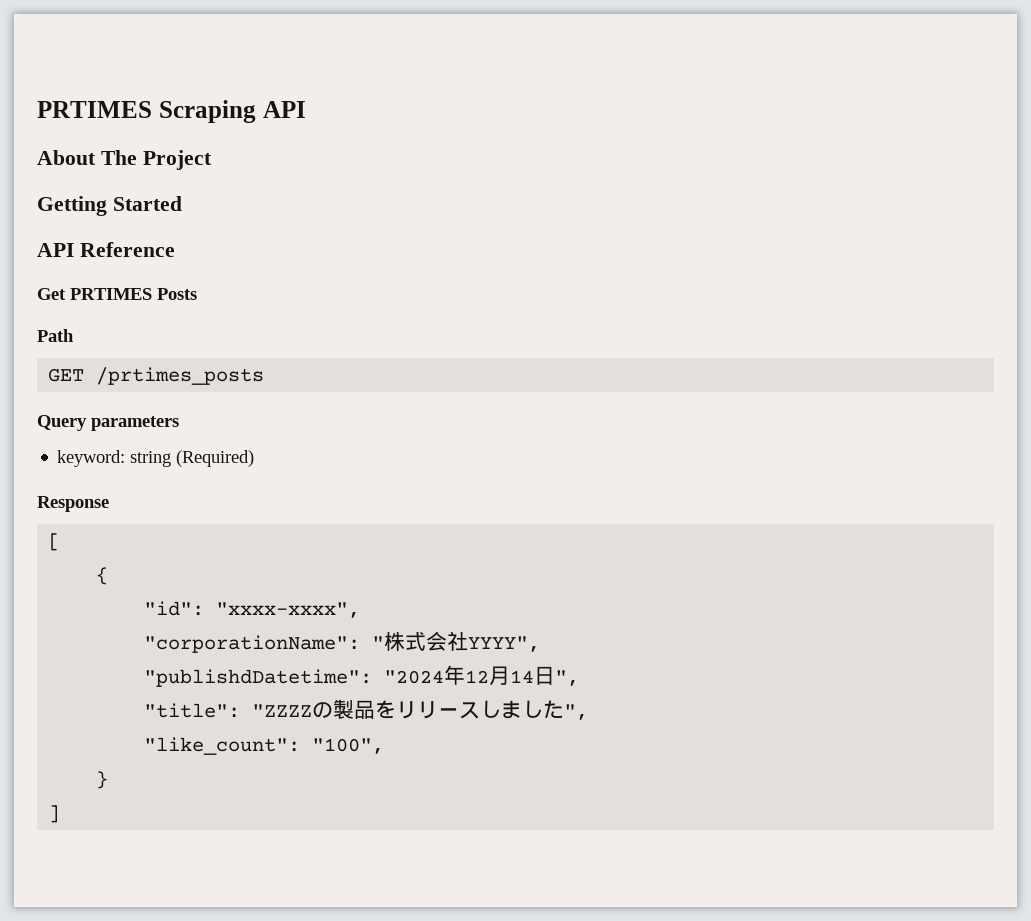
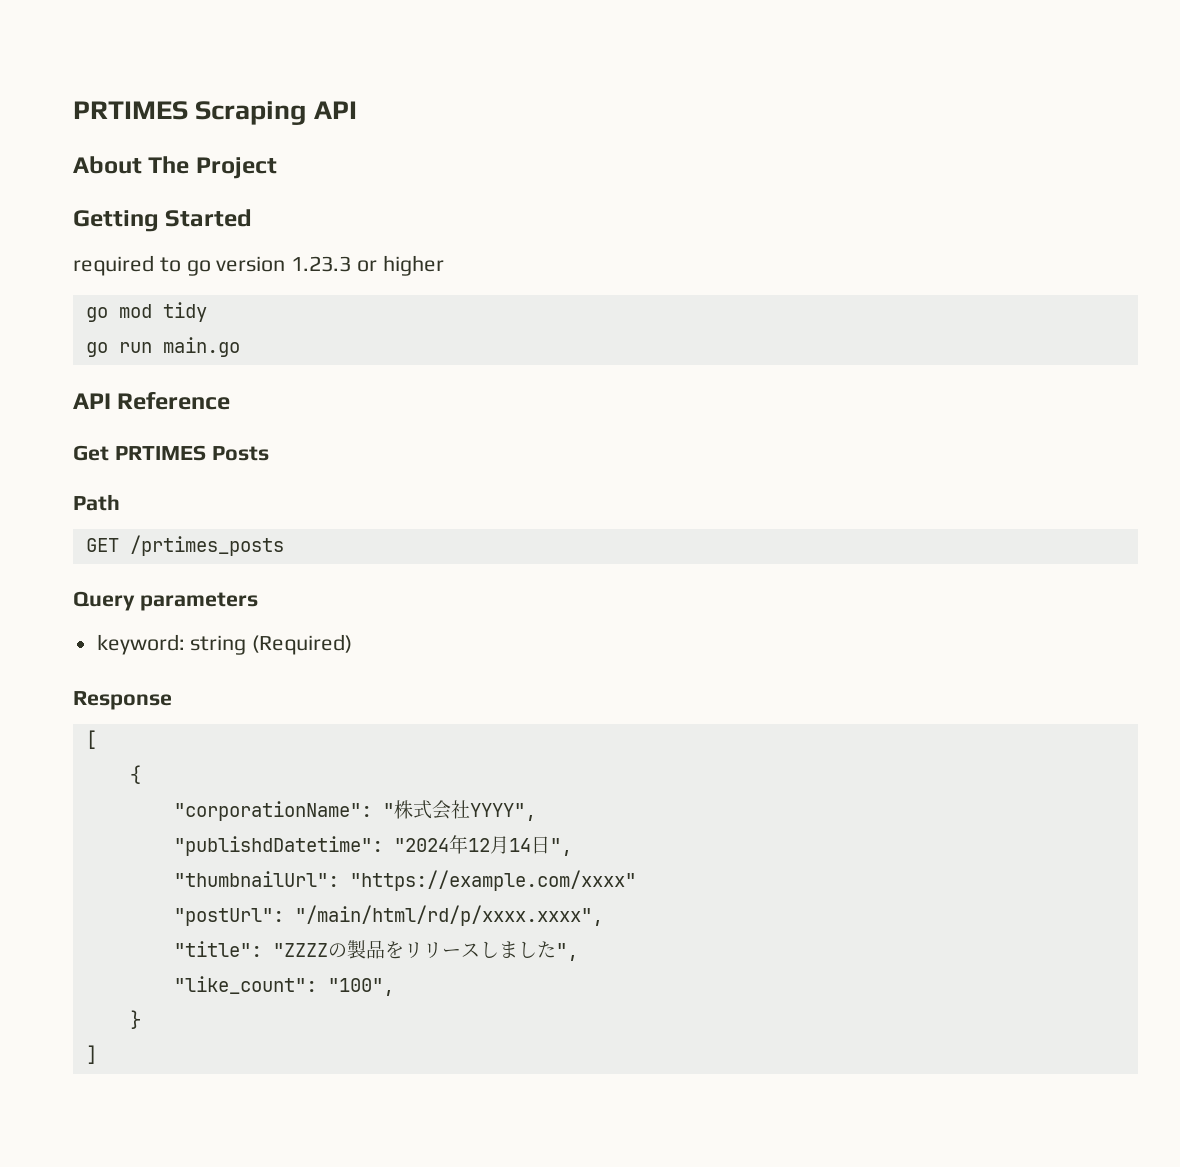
(182, 203) none -> [73,255,444,276] [85,302,207,322] [85,337,240,357] // required to go version 1.23.3 or higher // go mod tidy // go run main.go
[144,601,361,618] // "id": "xxxx-xxxx", -> (141, 774) none
(580, 678) none -> [173,870,636,891] [173,905,603,926] // "thumbnailUrl": "https://example.com/xxxx" // "postUrl": "/main/html/rd/p/xxxx.xxxx",

